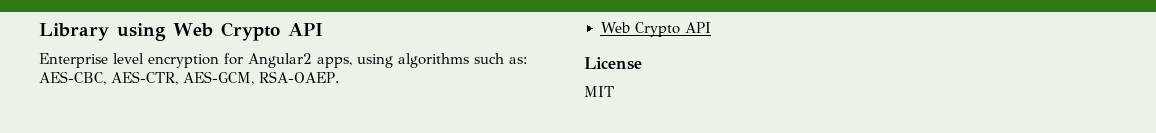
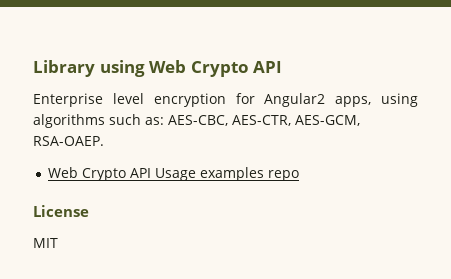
(712, 27) none -> [154,167,299,181] Usage examples repo

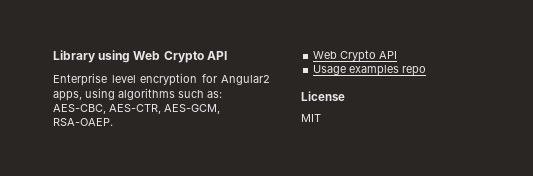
(151, 173) none -> (398, 55) //

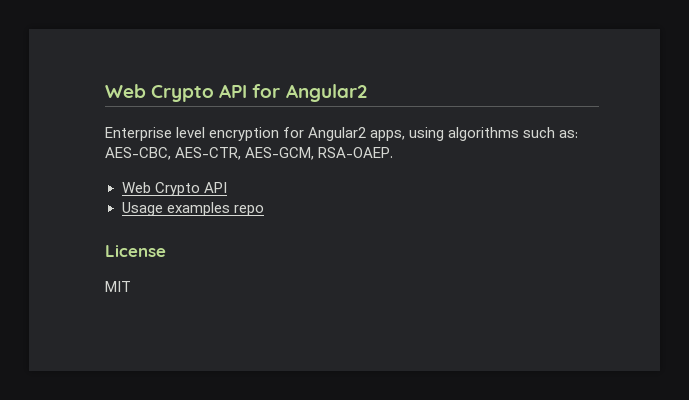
[53,50,227,63] Library using Web Crypto API -> [105,84,367,102] Web Crypto API for Angular2

